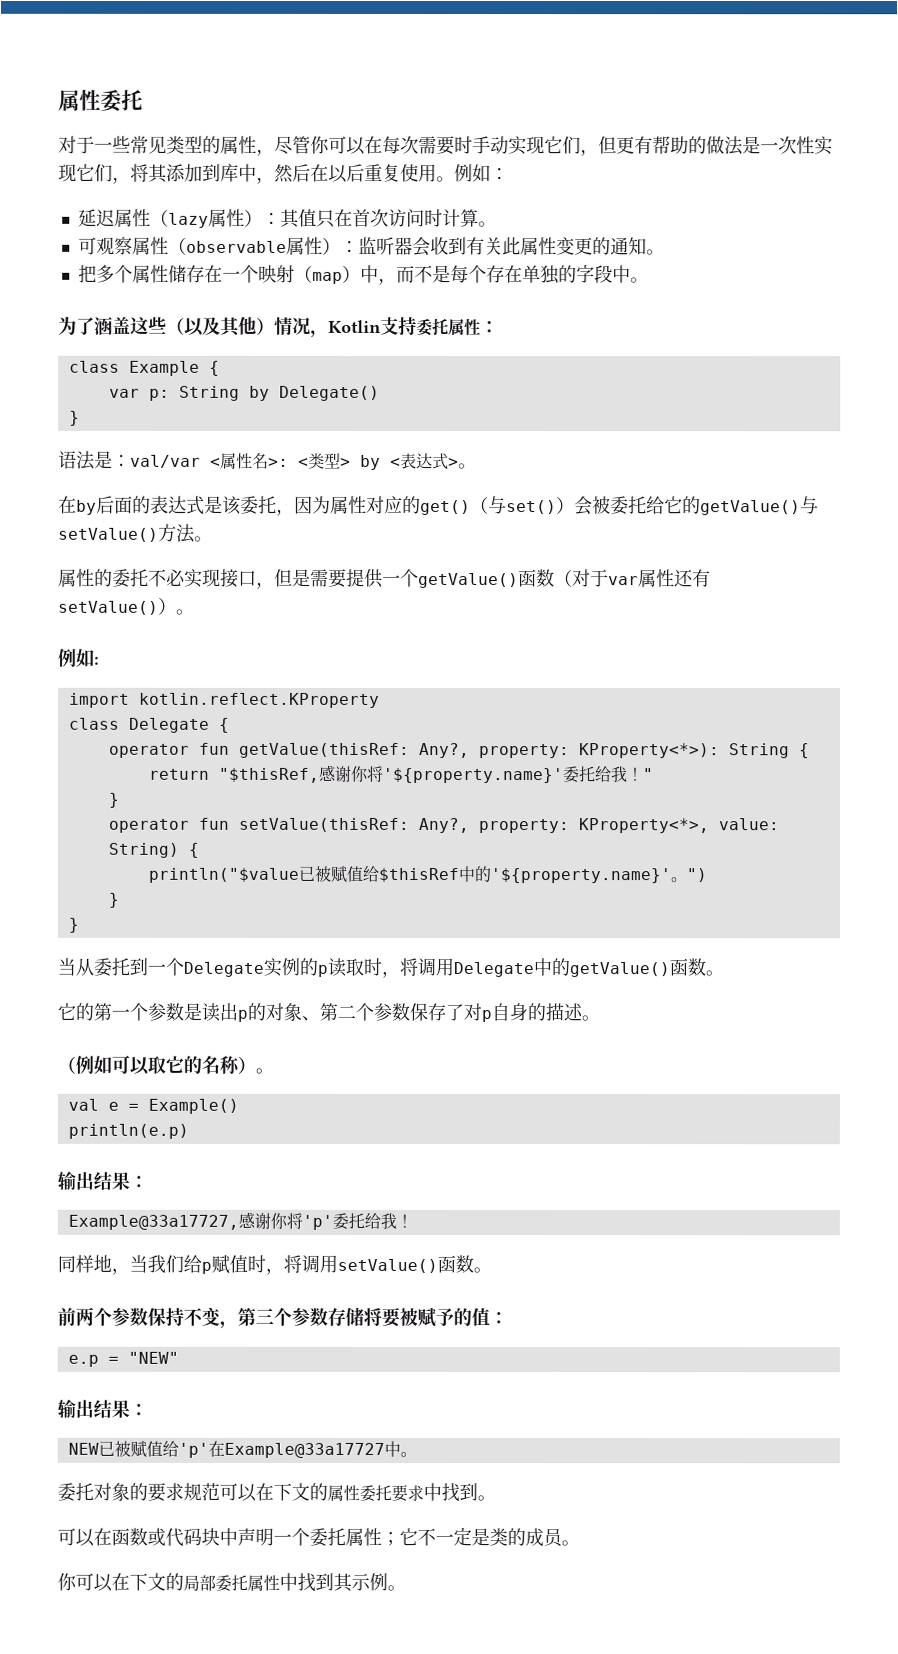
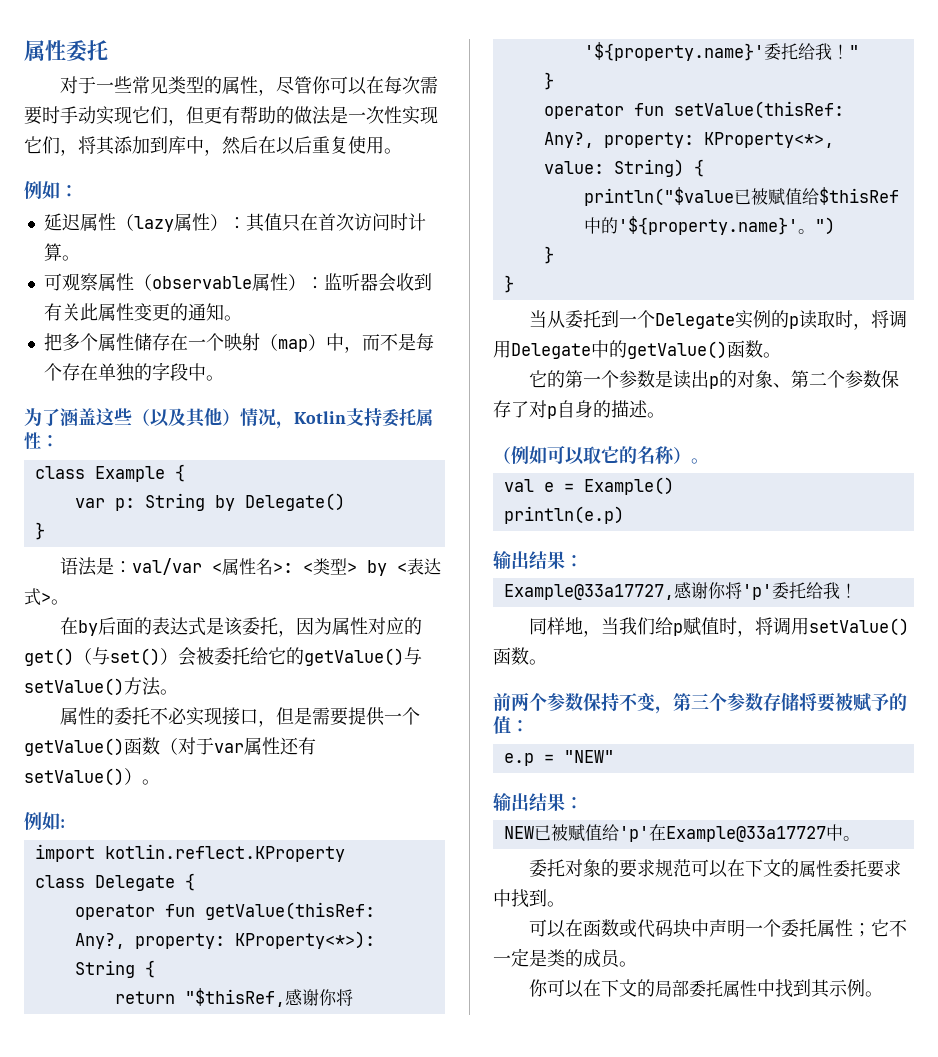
(455, 179) none -> (402, 151) //

